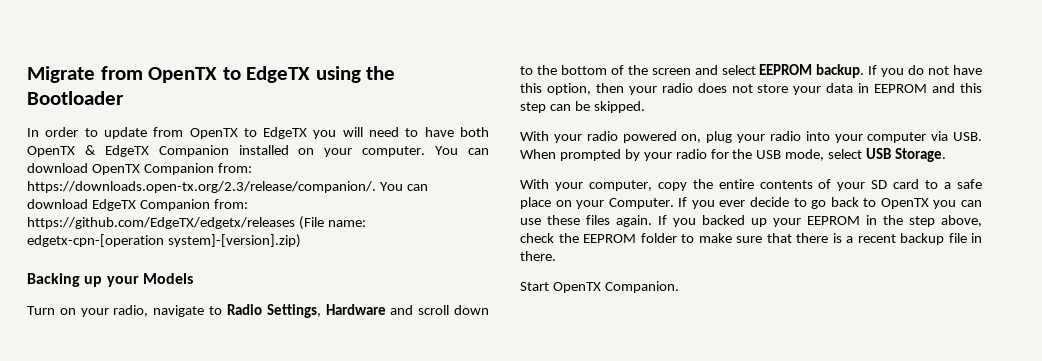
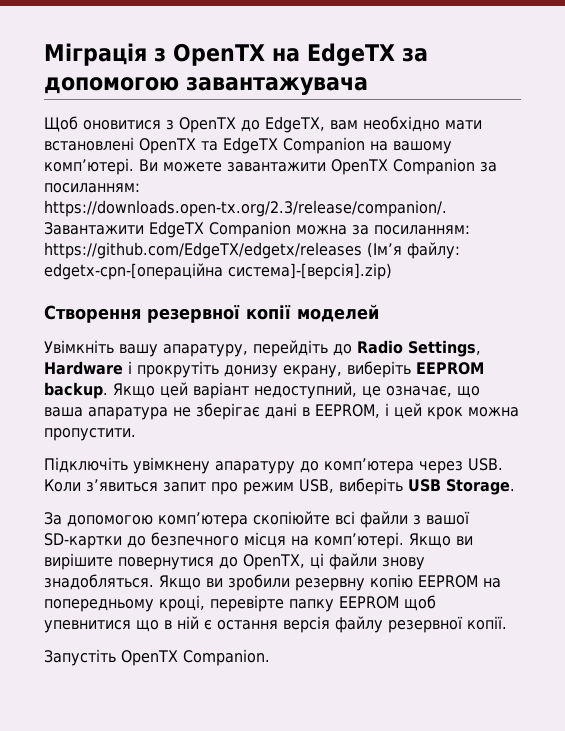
[27,66,396,83] [27,91,124,105] [27,127,490,139] [27,145,490,157] [27,163,252,175] [27,181,428,193] [27,199,248,211] [27,216,366,230] [27,234,301,248] [27,273,193,287] [27,304,489,318] [520,64,982,78] [520,83,982,95] [520,101,645,113] [520,131,982,143] [520,148,947,162] [520,179,982,191] [520,197,982,209] [520,215,982,227] [520,233,982,245] [520,251,556,261] [520,282,549,291] Migrate from OpenTX to EdgeTX using the Bootloader // In order to update from OpenTX to EdgeTX you will need to have both OpenTX & EdgeTX Companion installed on your computer. You can download OpenTX Companion from: https://downloads.open-tx.org/2.3/release/companion/. You can download EdgeTX Companion from: https://github.com/EdgeTX/edgetx/releases (File name: edgetx-cpn-[operation system]-[version].zip) // Backing up your Models // Turn on your radio, navigate to Radio Settings, Hardware and scroll down to the bottom of the screen and select EEPROM backup. If you do not have this option, then your radio does not store your data in EEPROM and this step can be skipped. // With your radio powered on, plug your radio into your computer via USB. When prompted by your radio for the USB mode, select USB Storage. // With your computer, copy the entire contents of your SD card to a safe place on your Computer. If you ever decide to go back to OpenTX you can use these files again. If you backed up your EEPROM in the step above, check the EEPROM folder to make sure that there is a recent backup file in there. // Start -> [44,43,428,66] [44,77,368,95] [44,116,482,133] [44,137,452,154] [44,158,497,175] [44,183,140,193] [44,200,447,217] [44,221,470,238] [44,242,460,259] [44,263,392,280] [44,304,379,323] [44,340,481,357] [44,361,484,378] [44,382,480,399] [44,403,519,420] [44,428,136,441] [44,457,503,474] [44,478,515,495] [44,511,470,528] [44,532,473,549] [44,553,425,570] [44,574,501,591] [44,595,436,612] [44,616,507,633] [44,649,116,666] Міграція з OpenTX на EdgeTX за допомогою завантажувача // Щоб оновитися з OpenTX до EdgeTX, вам необхідно мати встановлені OpenTX та EdgeTX Companion на вашому комп’ютері. Ви можете завантажити OpenTX Companion за посиланням: https://downloads.open-tx.org/2.3/release/companion/. Завантажити EdgeTX Companion можна за посиланням: https://github.com/EdgeTX/edgetx/releases (Ім’я файлу: edgetx-cpn-[операційна система]-[версія].zip) // Створення резервної копії моделей // Увімкніть вашу апаратуру, перейдіть до Radio Settings, Hardware і прокрутіть донизу екрану, виберіть EEPROM backup. Якщо цей варіант недоступний, це означає, що ваша апаратура не зберігає дані в EEPROM, і цей крок можна пропустити. // Підключіть увімкнену апаратуру до комп’ютера через USB. Коли зʼявиться запит про режим USB, виберіть USB Storage. // За допомогою комп’ютера скопіюйте всі файли з вашої SD-картки до безпечного місця на комп’ютері. Якщо ви вирішите повернутися до OpenTX, ці файли знову знадобляться. Якщо ви зробили резервну копію EEPROM на попередньому кроці, перевірте папку EEPROM щоб упевнитися що в ній є остання версія файлу резервної копії. // Запустіть

